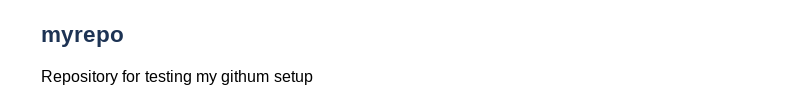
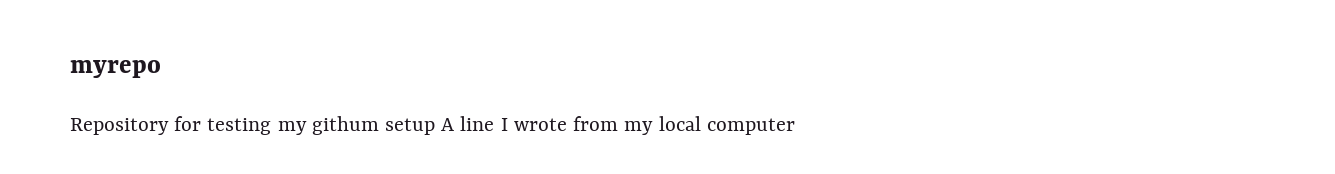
(313, 78) none -> [441,116,795,135] A line I wrote from my local computer

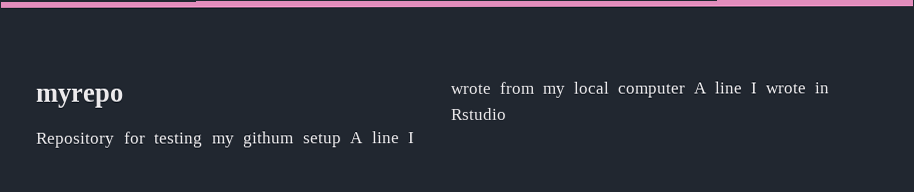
(795, 126) none -> [693,81,829,94] [451,107,507,121] A line I wrote in Rstudio

